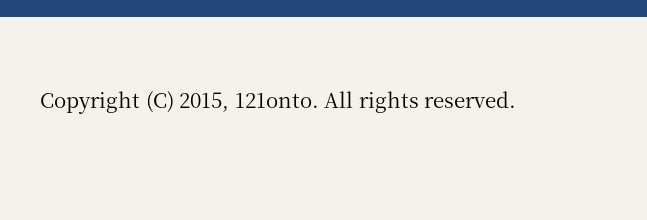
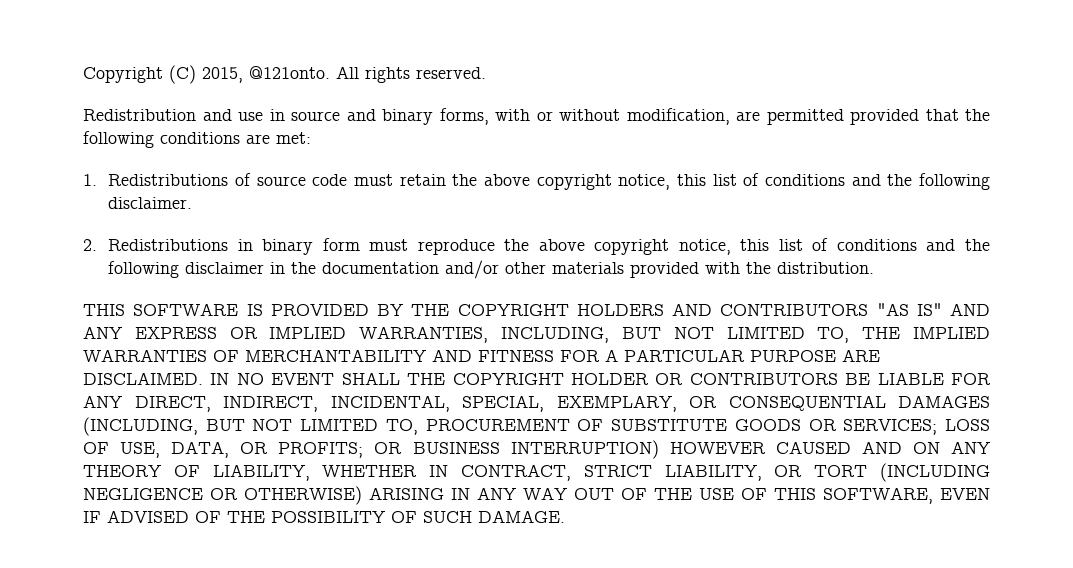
[234,93,319,108] 121onto. -> [249,66,330,79] @121onto.
(517, 99) none -> [83,108,990,125] [83,131,311,148] [83,173,990,190] [108,197,193,209] [83,238,990,255] [108,260,875,279] [83,303,990,316] [83,326,991,343] [83,349,880,362] [83,372,991,385] [83,395,990,412] [83,417,991,436] [83,440,992,459] [83,463,990,482] [83,486,990,505] [83,510,565,523] // Redistribution and use in source and binary forms, with or without modification, are permitted provided that the following conditions are met: // 1. Redistributions of source code must retain the above copyright notice, this list of conditions and the following disclaimer. // 2. Redistributions in binary form must reproduce the above copyright notice, this list of conditions and the following disclaimer in the documentation and/or other materials provided with the distribution. // THIS SOFTWARE IS PROVIDED BY THE COPYRIGHT HOLDERS AND CONTRIBUTORS "AS IS" AND ANY EXPRESS OR IMPLIED WARRANTIES, INCLUDING, BUT NOT LIMITED TO, THE IMPLIED WARRANTIES OF MERCHANTABILITY AND FITNESS FOR A PARTICULAR PURPOSE ARE DISCLAIMED. IN NO EVENT SHALL THE COPYRIGHT HOLDER OR CONTRIBUTORS BE LIABLE FOR ANY DIRECT, INDIRECT, INCIDENTAL, SPECIAL, EXEMPLARY, OR CONSEQUENTIAL DAMAGES (INCLUDING, BUT NOT LIMITED TO, PROCUREMENT OF SUBSTITUTE GOODS OR SERVICES; LOSS OF USE, DATA, OR PROFITS; OR BUSINESS INTERRUPTION) HOWEVER CAUSED AND ON ANY THEORY OF LIABILITY, WHETHER IN CONTRACT, STRICT LIABILITY, OR TORT (INCLUDING NEGLIGENCE OR OTHERWISE) ARISING IN ANY WAY OUT OF THE USE OF THIS SOFTWARE, EVEN IF ADVISED OF THE POSSIBILITY OF SUCH DAMAGE.

